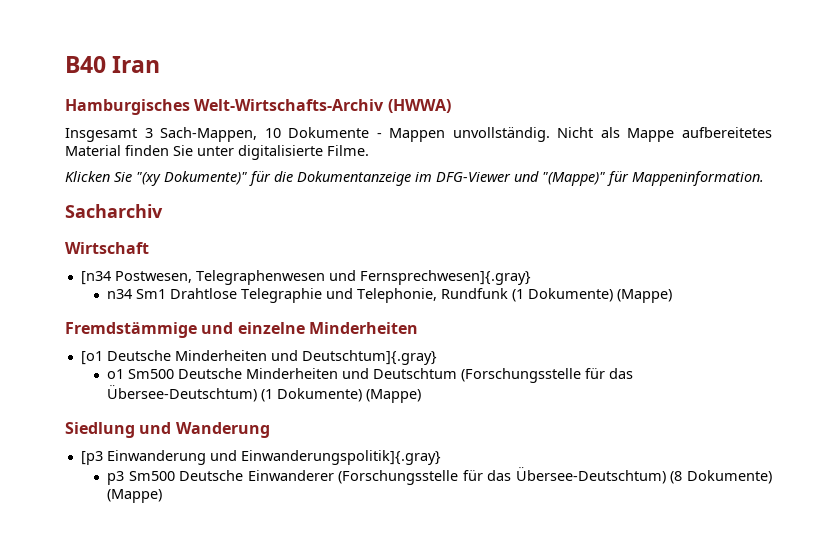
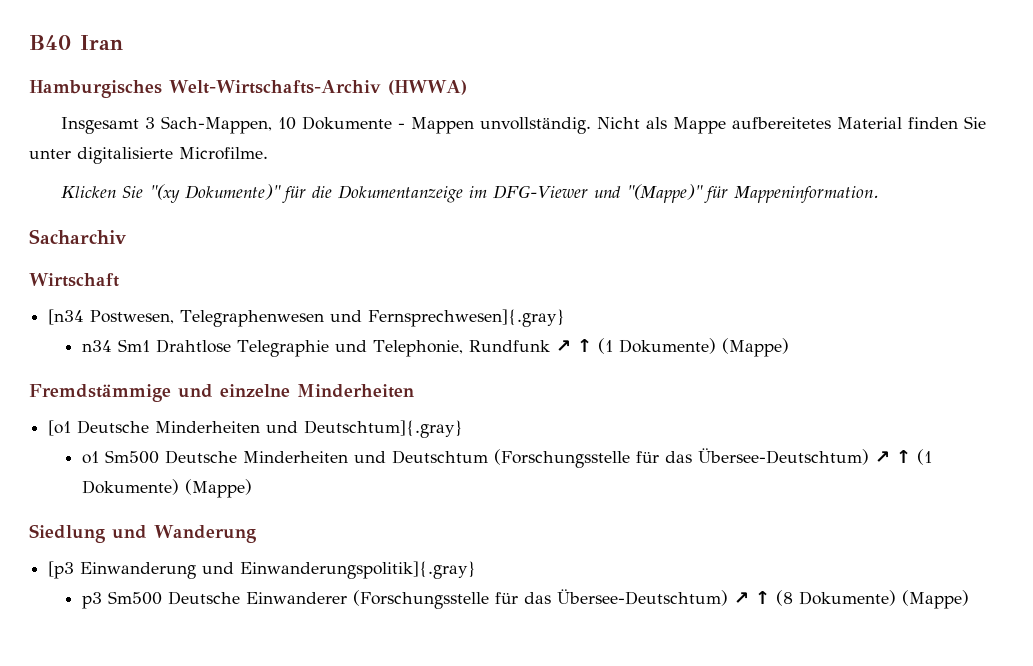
[327,145,369,156] Filme. -> [179,147,268,160] Microfilme.
(509, 293) none -> [556,339,593,352] ↗ ↑
(258, 393) none -> [875,450,912,463] ↗ ↑
(666, 475) none -> [734,591,771,604] ↗ ↑

